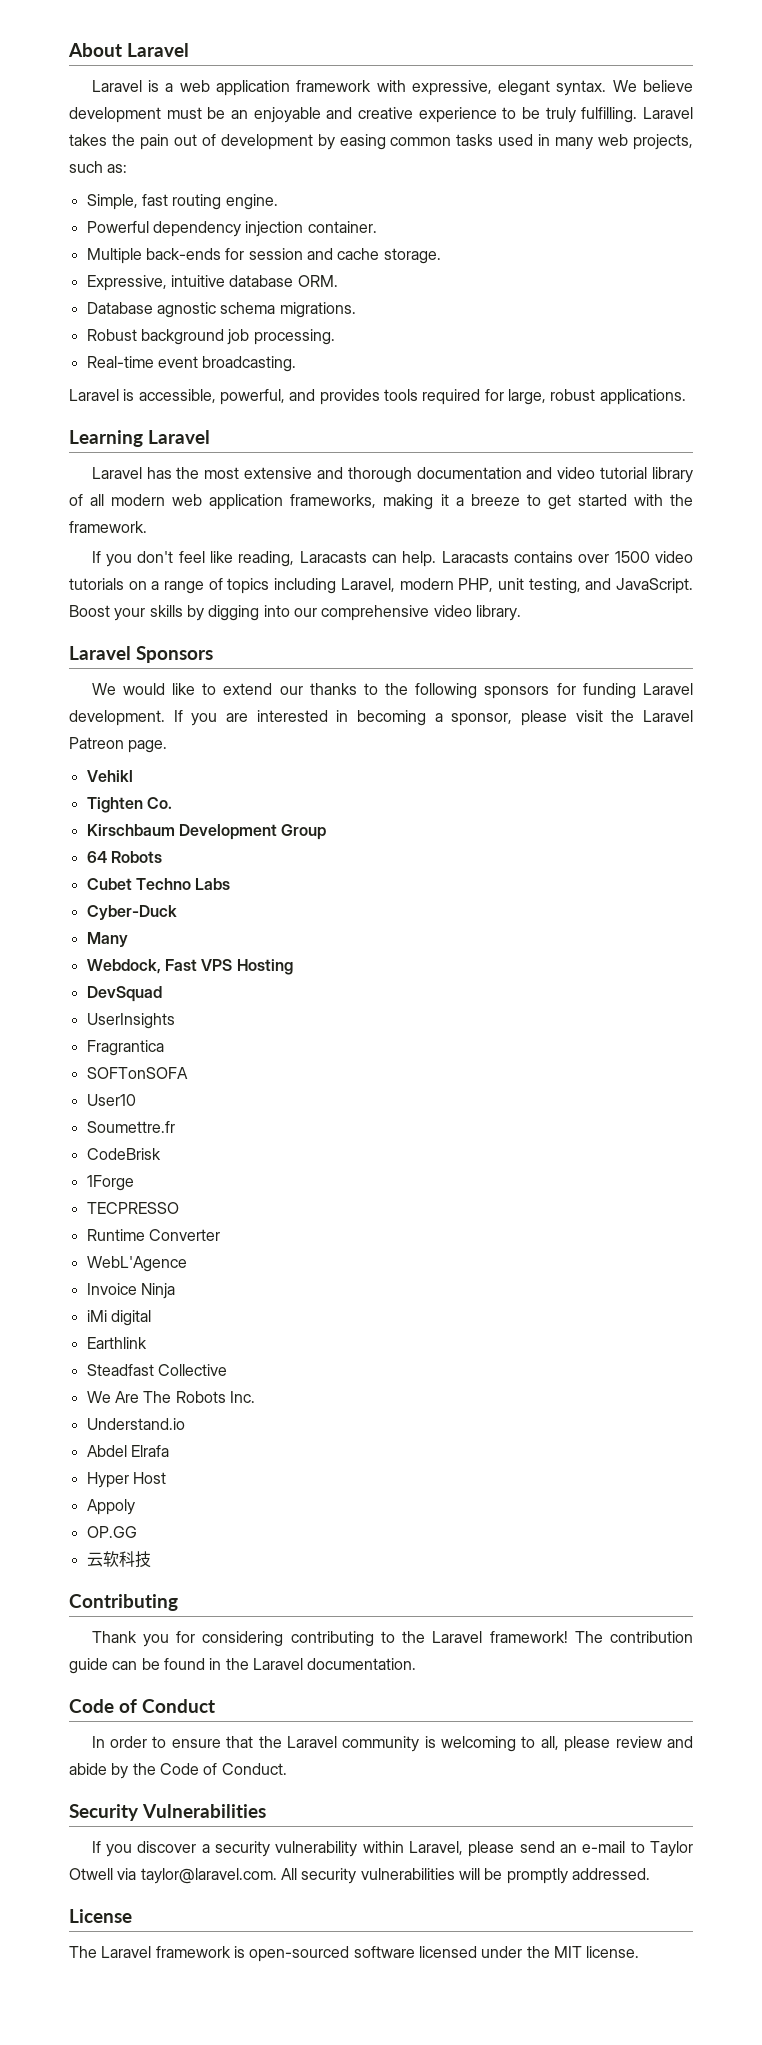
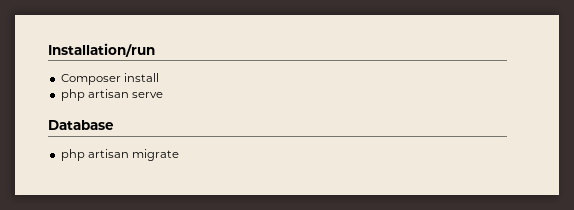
[68,43,190,57] [91,80,693,96] [69,107,693,123] [69,134,694,150] [69,161,128,173] [86,194,278,210] [86,221,377,237] [86,248,441,264] [86,275,338,291] [86,302,356,318] [86,329,335,345] [86,356,297,372] [69,389,686,405] [69,430,211,447] [91,467,693,483] [69,494,693,510] [69,521,147,533] [91,551,693,567] [69,578,693,594] [69,605,521,621] [69,646,214,663] [91,683,693,699] [69,710,693,726] [69,737,168,753] [86,770,133,782] [86,797,172,813] [86,824,327,840] [86,851,162,863] [86,878,231,890] [86,905,177,920] [86,932,128,947] [86,959,293,975] [86,986,162,1002] [86,1013,175,1029] [86,1040,164,1056] [86,1067,188,1079] [86,1094,136,1106] [86,1121,175,1133] [86,1148,161,1160] [86,1175,134,1191] [86,1202,179,1214] [86,1229,220,1241] [86,1256,187,1272] [86,1283,175,1299] [86,1310,151,1326] [86,1337,147,1349] [86,1364,227,1376] [86,1391,255,1403] [86,1418,185,1430] [86,1445,169,1457] [86,1472,166,1488] [86,1499,135,1515] [86,1526,137,1538] [86,1551,151,1568] [69,1594,178,1611] [91,1631,694,1647] [69,1658,417,1674] [69,1699,216,1713] [91,1736,694,1752] [69,1763,287,1779] [69,1804,267,1821] [91,1841,693,1857] [69,1868,650,1884] [69,1909,132,1923] [69,1946,640,1962] About Laravel // Laravel is a web application framework with expressive, elegant syntax. We believe development must be an enjoyable and creative experience to be truly fulfilling. Laravel takes the pain out of development by easing common tasks used in many web projects, such as: // Simple, fast routing engine. // Powerful dependency injection container. // Multiple back-ends for session and cache storage. // Expressive, intuitive database ORM. // Database agnostic schema migrations. // Robust background job processing. // Real-time event broadcasting. // Laravel is accessible, powerful, and provides tools required for large, robust applications. // Learning Laravel // Laravel has the most extensive and thorough documentation and video tutorial library of all modern web application frameworks, making it a breeze to get started with the framework. // If you don't feel like reading, Laracasts can help. Laracasts contains over 1500 video tutorials on a range of topics including Laravel, modern PHP, unit testing, and JavaScript. Boost your skills by digging into our comprehensive video library. // Laravel Sponsors // We would like to extend our thanks to the following sponsors for funding Laravel development. If you are interested in becoming a sponsor, please visit the Laravel Patreon page. // Vehikl // Tighten Co. // Kirschbaum Development Group // 64 Robots // Cubet Techno Labs // Cyber-Duck // Many // Webdock, Fast VPS Hosting // DevSquad // UserInsights // Fragrantica // SOFTonSOFA // User10 // Soumettre.fr // CodeBrisk // 1Forge // TECPRESSO // Runtime Converter // WebL'Agence // Invoice Ninja // iMi digital // Earthlink // Steadfast Collective // We Are The Robots Inc. // Understand.io // Abdel Elrafa // Hyper Host // Appoly // OP.GG // 云软科技 // Contributing // Thank you for considering contributing to the Laravel framework! The contribution guide can be found in the Laravel documentation. // Code of Conduct // In order to ensure that the Laravel community is welcoming to all, please review and abide by the Code of Conduct. // Security Vulnerabilities // If you discover a security vulnerability within Laravel, please send an e-mail to Taylor Otwell via taylor@laravel.com. All security vulnerabilities will be promptly addressed. // License // The Laravel framework is open-sourced software licensed under the MIT license. -> [48,43,155,57] [60,73,159,85] [60,89,163,101] [48,120,114,130] [60,149,179,161] Installation/run // Composer install // php artisan serve // Database // php artisan migrate

